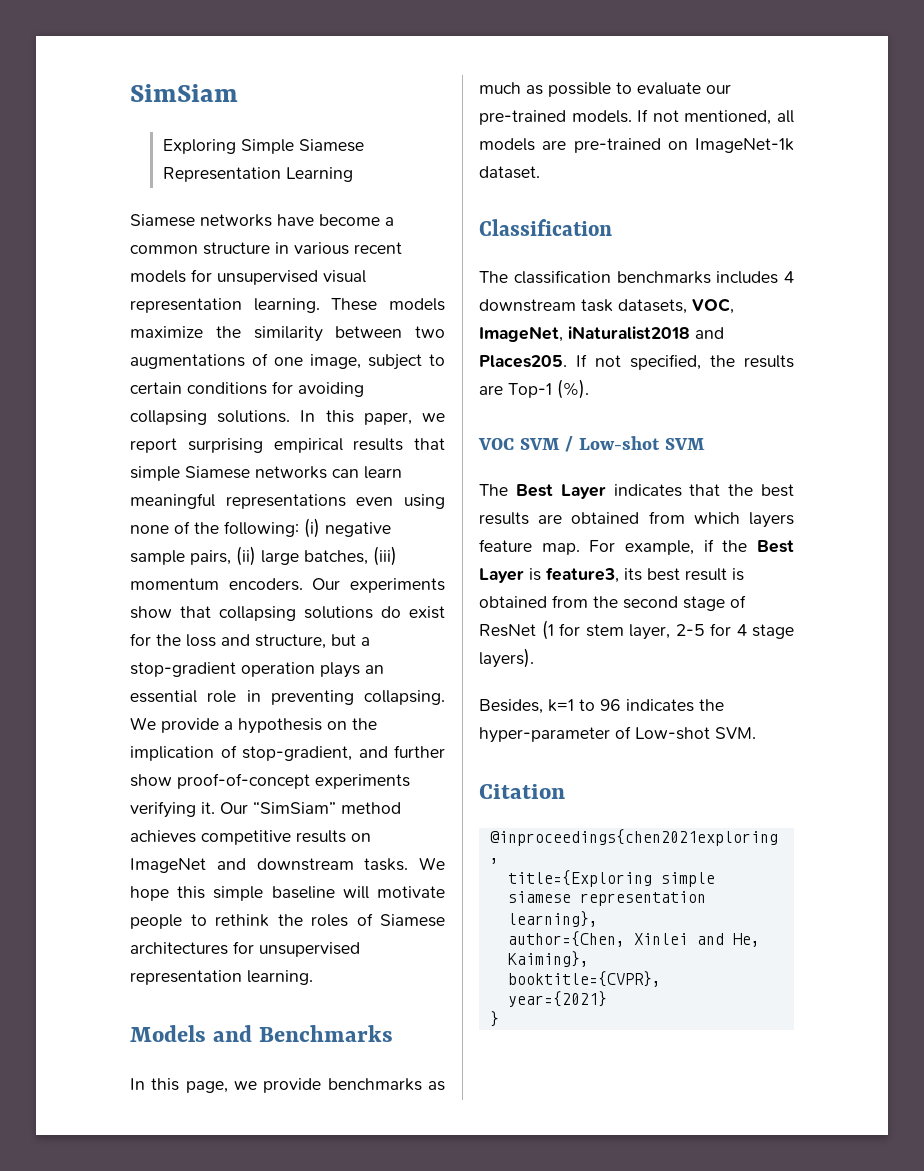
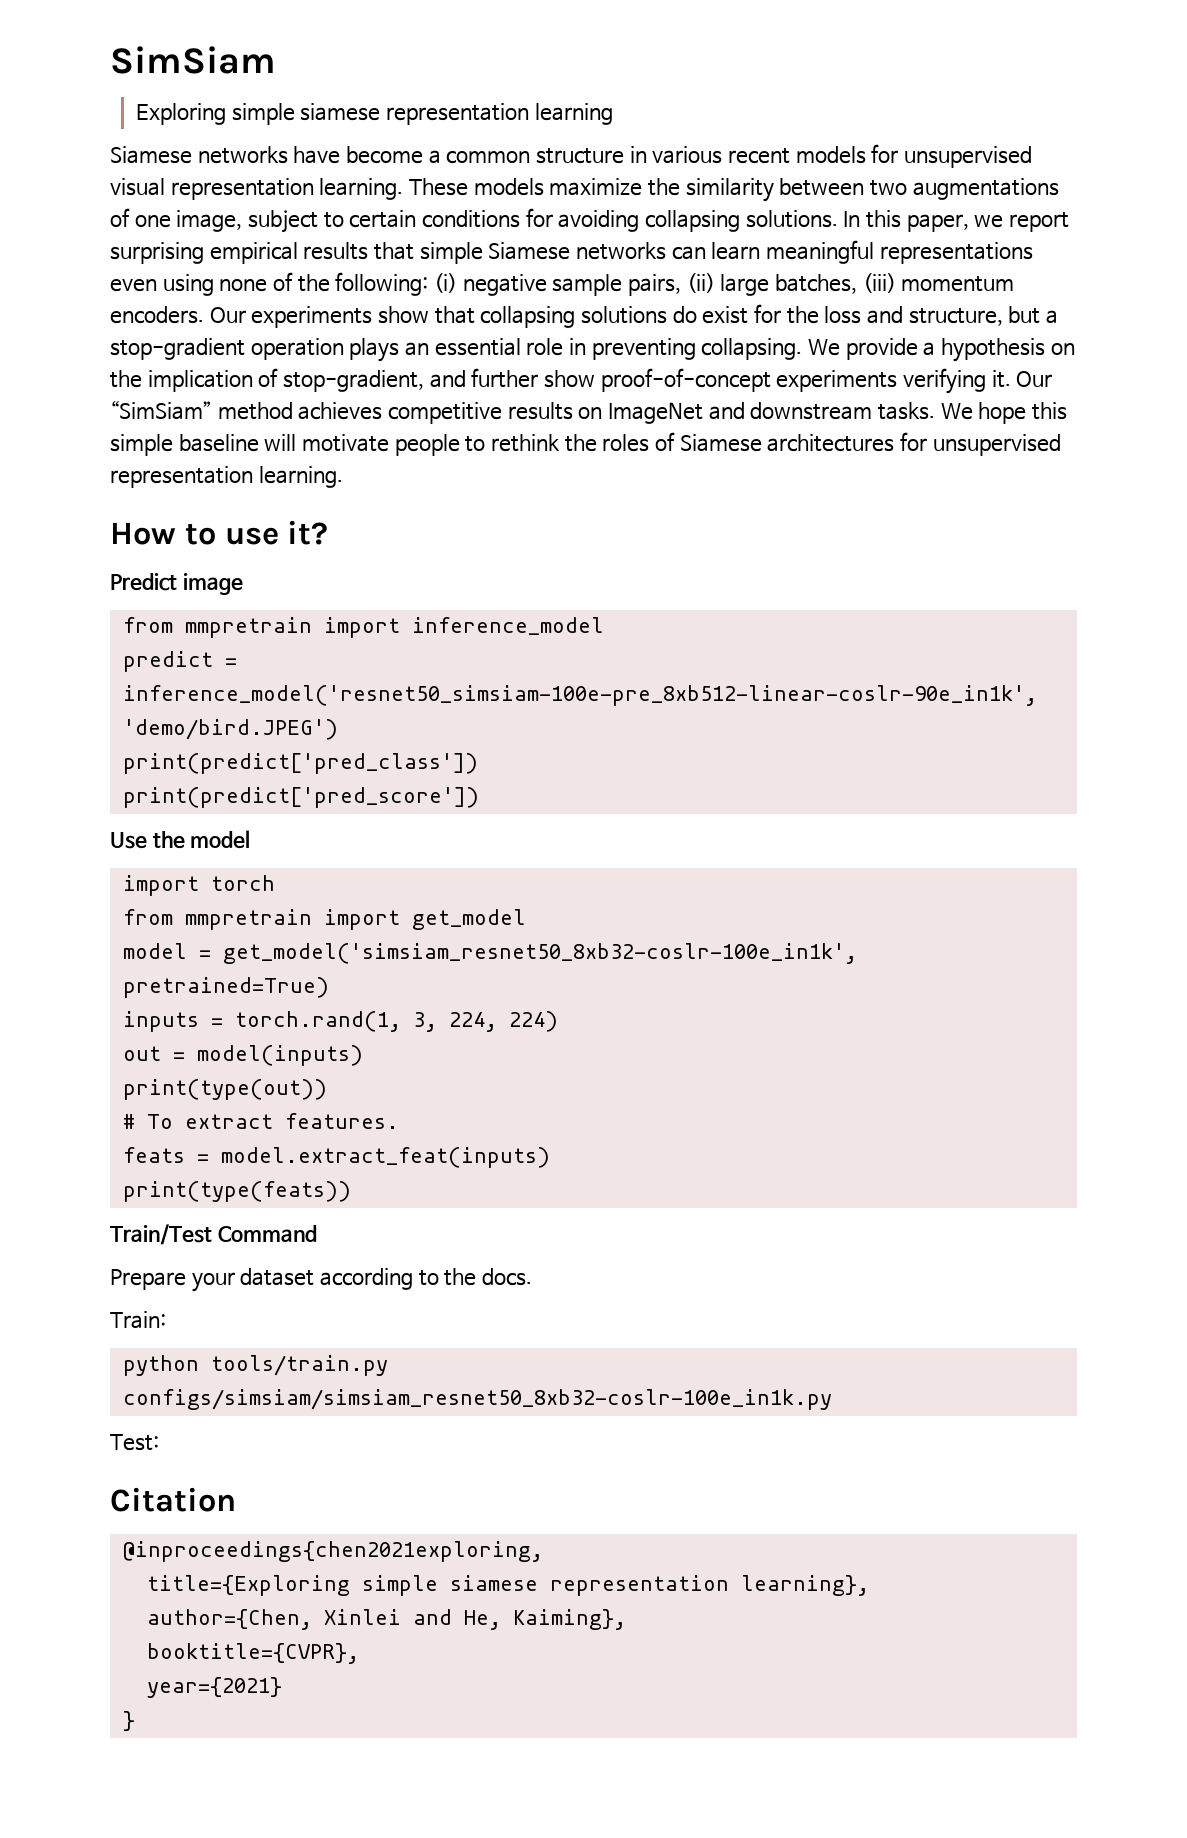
[240,139,364,154] [162,167,353,182] Simple Siamese Representation Learning -> [231,103,613,125] simple siamese representation learning
[130,1025,394,1042] [130,1078,445,1093] [479,82,731,97] [479,109,794,125] [479,138,794,153] [479,166,540,179] [479,219,612,236] [479,270,794,284] [479,298,734,314] [479,326,724,342] [479,354,794,370] [479,379,589,399] [478,436,705,452] [479,484,794,499] [479,511,794,528] [479,539,794,555] [479,567,744,583] [479,595,746,611] [479,620,794,640] [479,648,534,668] [479,699,724,714] [479,726,756,743] Models and Benchmarks // In this page, we provide benchmarks as much as possible to evaluate our pre-trained models. If not mentioned, all models are pre-trained on ImageNet-1k dataset. // Classification // The classification benchmarks includes 4 downstream task datasets, VOC, ImageNet, iNaturalist2018 and Places205. If not specified, the results are Top-1 (%). // VOC SVM / Low-shot SVM // The Best Layer indicates that the best results are obtained from which layers feature map. For example, if the Best Layer is feature3, its best result is obtained from the second stage of ResNet (1 for stem layer, 2-5 for 4 stage layers). // Besides, k=1 to 96 indicates the hyper-parameter of Low-shot SVM. -> [110,520,329,545] [110,573,243,595] [122,617,604,638] [122,651,237,672] [122,685,1037,706] [122,719,338,740] [122,753,478,774] [122,787,479,808] [110,830,251,849] [122,875,275,896] [122,909,526,930] [122,943,857,964] [122,977,329,998] [122,1011,558,1032] [122,1045,363,1066] [122,1079,327,1100] [122,1113,399,1129] [122,1147,550,1168] [122,1181,351,1202] [110,1224,317,1245] [110,1268,532,1292] [110,1311,166,1329] [122,1355,388,1376] [122,1389,832,1410] [110,1434,159,1451] How to use it? // Predict image // from mmpretrain import inference_model // predict = inference_model('resnet50_simsiam-100e-pre_8xb512-linear-coslr-90e_in1k', 'demo/bird.JPEG') // print(predict['pred_class']) // print(predict['pred_score']) // Use the model // import torch // from mmpretrain import get_model // model = get_model('simsiam_resnet50_8xb32-coslr-100e_in1k', pretrained=True) // inputs = torch.rand(1, 3, 224, 224) // out = model(inputs) // print(type(out)) // # To extract features. // feats = model.extract_feat(inputs) // print(type(feats)) // Train/Test Command // Prepare your dataset according to the docs. // Train: // python tools/train.py configs/simsiam/simsiam_resnet50_8xb32-coslr-100e_in1k.py // Test:

